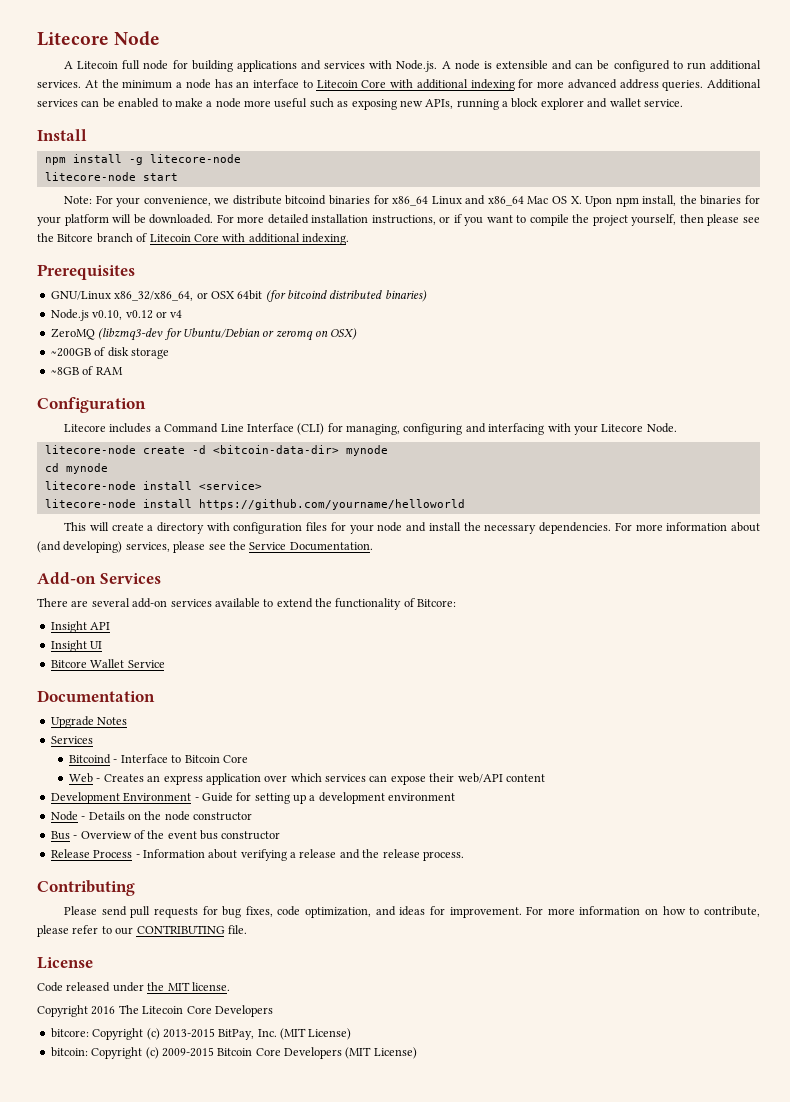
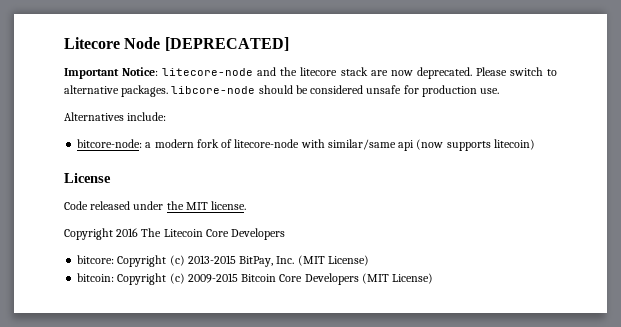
[64,60,761,72] [37,79,761,91] [37,98,683,110] [37,129,87,141] [44,154,241,165] [44,172,178,181] [64,195,761,207] [37,214,760,226] [37,233,349,245] [37,264,135,280] [50,290,427,302] [50,309,183,321] [50,328,358,341] [50,347,169,359] [50,366,123,375] [37,397,146,413] [64,423,677,435] [44,445,388,456] [44,463,108,474] [44,481,262,490] [44,499,465,510] [64,522,760,534] [37,541,373,553] [37,572,161,584] [37,598,457,610] [50,621,111,633] [50,640,103,652] [50,659,165,668] [37,690,155,702] [50,716,128,728] [50,736,93,744] [69,754,248,764] [69,773,545,785] [50,792,456,804] [50,811,252,821] [50,830,281,840] [50,849,464,861] [37,880,135,896] [64,906,761,918] [37,925,247,937] // A Litecoin full node for building applications and services with Node.js. A node is extensible and can be configured to run additional services. At the minimum a node has an interface to Litecoin Core with additional indexing for more advanced address queries. Additional services can be enabled to make a node more useful such as exposing new APIs, running a block explorer and wallet service. // Install // npm install -g litecore-node // litecore-node start // Note: For your convenience, we distribute bitcoind binaries for x86_64 Linux and x86_64 Mac OS X. Upon npm install, the binaries for your platform will be downloaded. For more detailed installation instructions, or if you want to compile the project yourself, then please see the Bitcore branch of Litecoin Core with additional indexing. // Prerequisites // GNU/Linux x86_32/x86_64, or OSX 64bit (for bitcoind distributed binaries) // Node.js v0.10, v0.12 or v4 // ZeroMQ (libzmq3-dev for Ubuntu/Debian or zeromq on OSX) // ~200GB of disk storage // ~8GB of RAM // Configuration // Litecore includes a Command Line Interface (CLI) for managing, configuring and interfacing with your Litecore Node. // litecore-node create -d <bitcoin-data-dir> mynode // cd mynode // litecore-node install <service> // litecore-node install https://github.com/yourname/helloworld // This will create a directory with configuration files for your node and install the necessary dependencies. For more information about (and developing) services, please see the Service Documentation. // Add-on Services // There are several add-on services available to extend the functionality of Bitcore: // Insight API // Insight UI // Bitcore Wallet Service // Documentation // Upgrade Notes // Services // Bitcoind - Interface to Bitcoin Core // Web - Creates an express application over which services can expose their web/API content // Development Environment - Guide for setting up a development environment // Node - Details on the node constructor // Bus - Overview of the event bus constructor // Release Process - Information about verifying a release and the release process. // Contributing // Please send pull requests for bug fixes, code optimization, and ideas for improvement. For more information on how to contribute, please refer to our CONTRIBUTING file. -> [164,37,289,51] [64,67,557,79] [64,85,500,97] [64,112,167,121] [77,139,535,151] [DEPRECATED] // Important Notice: litecore-node and the litecore stack are now deprecated. Please switch to alternative packages. libcore-node should be considered unsafe for production use. // Alternatives include: // bitcore-node: a modern fork of litecore-node with similar/same api (now supports litecoin)

